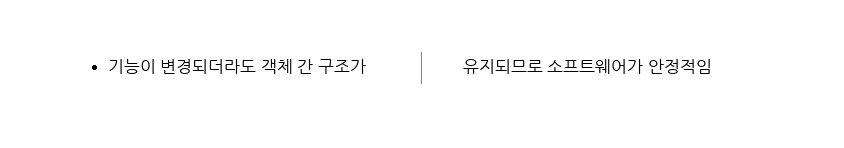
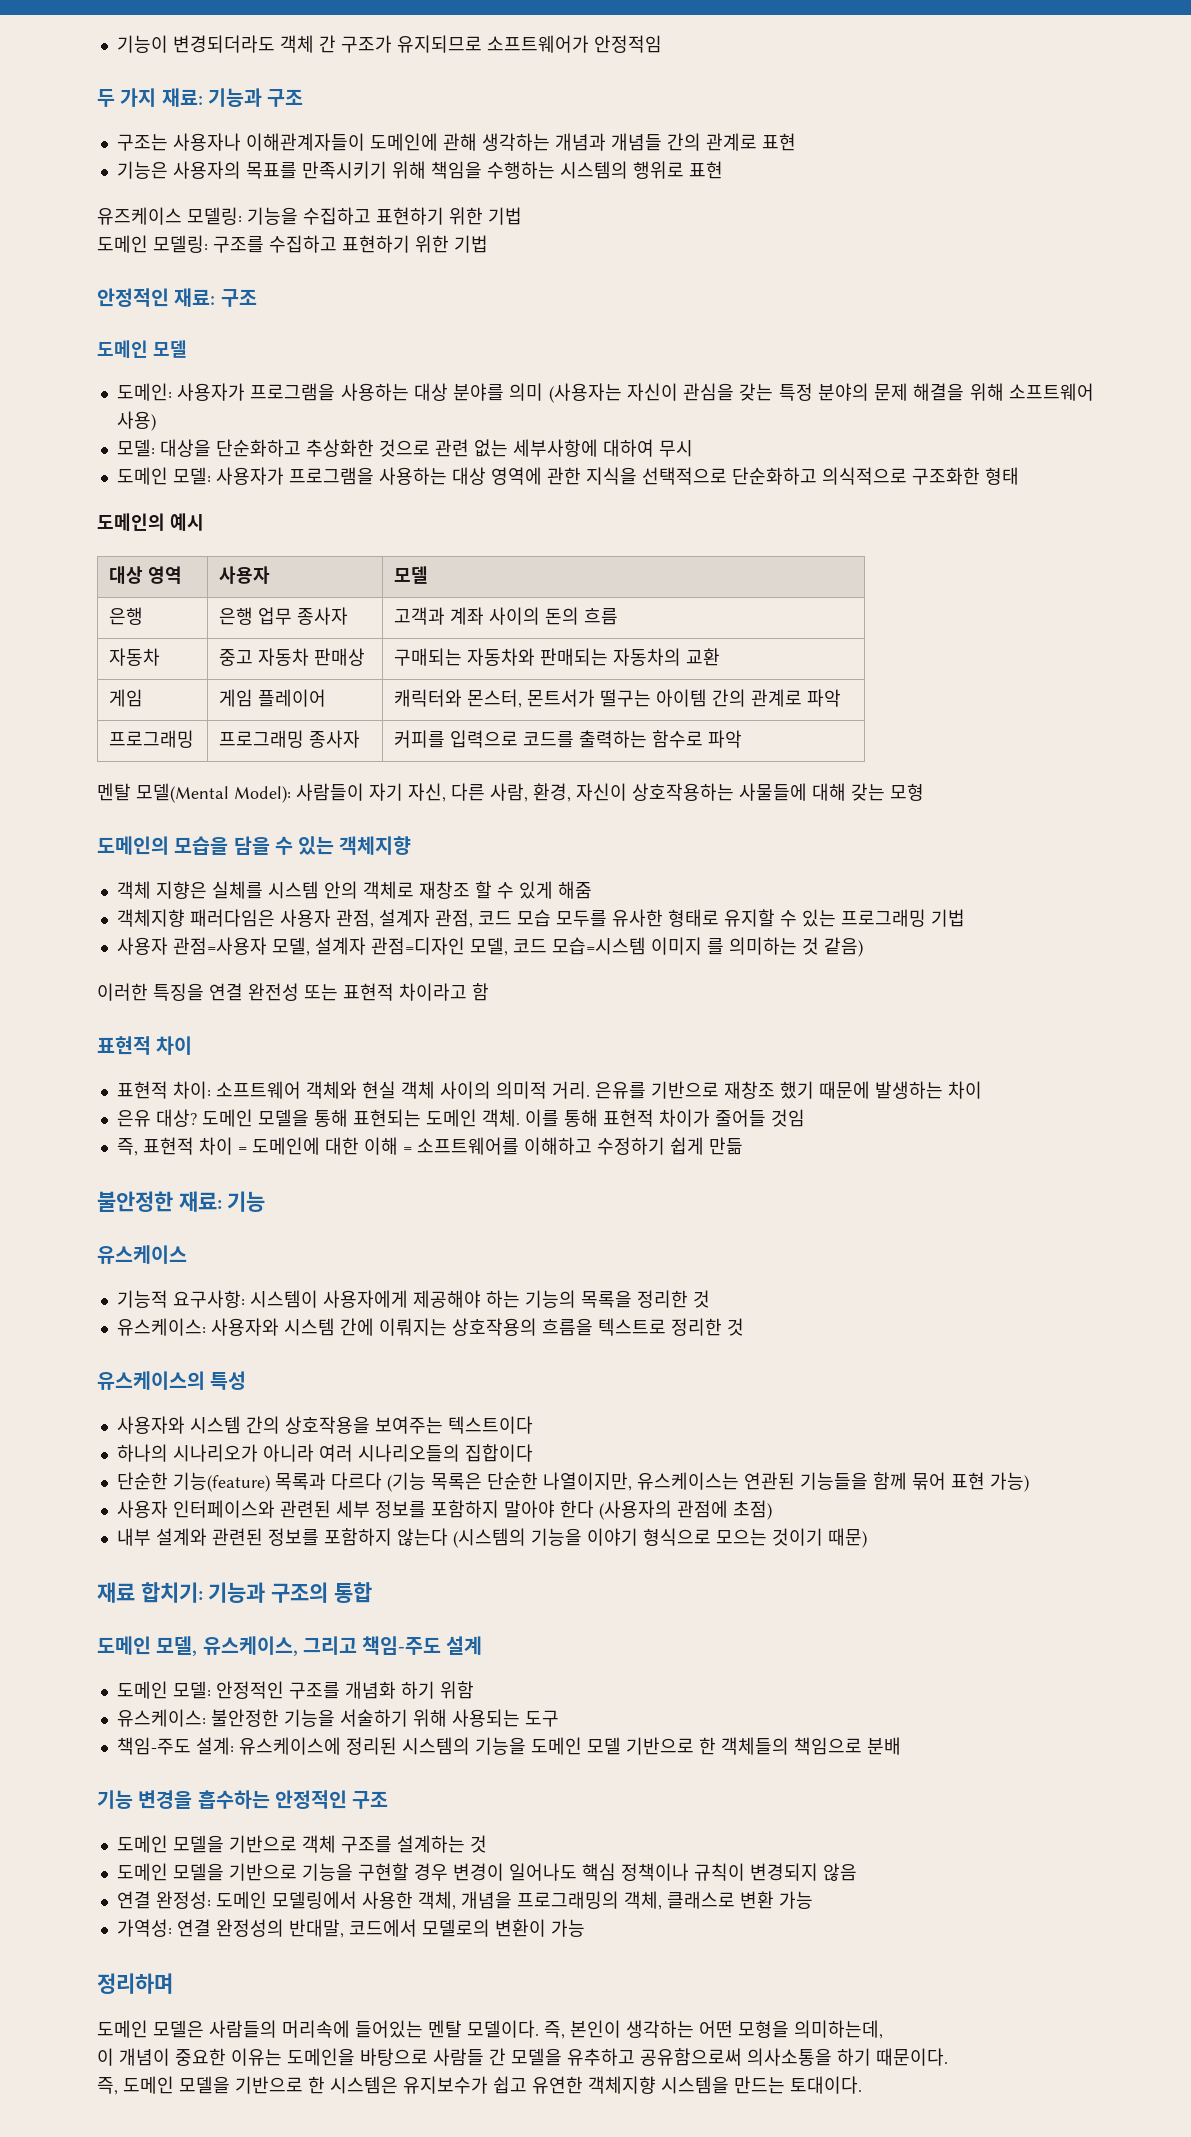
(712, 66) none -> [97,88,304,107] [116,133,796,151] [116,161,723,179] [97,207,522,225] [97,235,488,253] [97,288,257,307] [97,340,187,358] [116,383,1095,403] [116,411,156,431] [116,439,693,457] [116,467,1019,485] [97,513,204,531] [109,566,183,584] [219,566,271,584] [394,566,429,584] [109,607,144,625] [219,607,349,625] [394,607,619,625] [109,648,161,666] [219,648,366,666] [394,648,721,666] [109,689,144,707] [219,689,327,707] [394,689,842,708] [109,730,195,748] [219,730,361,748] [394,730,743,748] [97,783,924,803] [97,836,412,855] [116,881,592,899] [116,909,965,928] [116,937,863,957] [97,983,489,1001] [97,1036,193,1055] [116,1081,982,1099] [116,1109,805,1127] [116,1137,743,1156] [97,1191,266,1212] [97,1245,187,1264] [116,1290,710,1308] [116,1318,744,1336] [97,1371,247,1390] [116,1416,533,1434] [116,1444,533,1462] [116,1472,1029,1492] [116,1500,772,1520] [116,1528,867,1548] [97,1582,372,1603] [97,1636,483,1656] [116,1681,474,1699] [116,1709,559,1727] [116,1737,901,1755] [97,1790,389,1809] [116,1835,487,1853] [116,1863,857,1881] [116,1891,813,1910] [116,1919,585,1938] [97,1973,173,1994] [97,2020,883,2039] [97,2048,948,2066] [97,2076,862,2095] // 두 가지 재료: 기능과 구조 // 구조는 사용자나 이해관계자들이 도메인에 관해 생각하는 개념과 개념들 간의 관계로 표현 // 기능은 사용자의 목표를 만족시키기 위해 책임을 수행하는 시스템의 행위로 표현 // 유즈케이스 모델링: 기능을 수집하고 표현하기 위한 기법 // 도메인 모델링: 구조를 수집하고 표현하기 위한 기법 // 안정적인 재료: 구조 // 도메인 모델 // 도메인: 사용자가 프로그램을 사용하는 대상 분야를 의미 (사용자는 자신이 관심을 갖는 특정 분야의 문제 해결을 위해 소프트웨어 사용) // 모델: 대상을 단순화하고 추상화한 것으로 관련 없는 세부사항에 대하여 무시 // 도메인 모델: 사용자가 프로그램을 사용하는 대상 영역에 관한 지식을 선택적으로 단순화하고 의식적으로 구조화한 형태 // 도메인의 예시 // 대상 영역 | 사용자 | 모델 // 은행 | 은행 업무 종사자 | 고객과 계좌 사이의 돈의 흐름 // 자동차 | 중고 자동차 판매상 | 구매되는 자동차와 판매되는 자동차의 교환 // 게임 | 게임 플레이어 | 캐릭터와 몬스터, 몬트서가 떨구는 아이템 간의 관계로 파악 // 프로그래밍 | 프로그래밍 종사자 | 커피를 입력으로 코드를 출력하는 함수로 파악 // 멘탈 모델(Mental Model): 사람들이 자기 자신, 다른 사람, 환경, 자신이 상호작용하는 사물들에 대해 갖는 모형 // 도메인의 모습을 담을 수 있는 객체지향 // 객체 지향은 실체를 시스템 안의 객체로 재창조 할 수 있게 해줌 // 객체지향 패러다임은 사용자 관점, 설계자 관점, 코드 모습 모두를 유사한 형태로 유지할 수 있는 프로그래밍 기법 // 사용자 관점=사용자 모델, 설계자 관점=디자인 모델, 코드 모습=시스템 이미지 를 의미하는 것 같음) // 이러한 특징을 연결 완전성 또는 표현적 차이라고 함 // 표현적 차이 // 표현적 차이: 소프트웨어 객체와 현실 객체 사이의 의미적 거리. 은유를 기반으로 재창조 했기 때문에 발생하는 차이 // 은유 대상? 도메인 모델을 통해 표현되는 도메인 객체. 이를 통해 표현적 차이가 줄어들 것임 // 즉, 표현적 차이 = 도메인에 대한 이해 = 소프트웨어를 이해하고 수정하기 쉽게 만듦 // 불안정한 재료: 기능 // 유스케이스 // 기능적 요구사항: 시스템이 사용자에게 제공해야 하는 기능의 목록을 정리한 것 // 유스케이스: 사용자와 시스템 간에 이뤄지는 상호작용의 흐름을 텍스트로 정리한 것 // 유스케이스의 특성 // 사용자와 시스템 간의 상호작용을 보여주는 텍스트이다 // 하나의 시나리오가 아니라 여러 시나리오들의 집합이다 // 단순한 기능(feature) 목록과 다르다 (기능 목록은 단순한 나열이지만, 유스케이스는 연관된 기능들을 함께 묶어 표현 가능) // 사용자 인터페이스와 관련된 세부 정보를 포함하지 말아야 한다 (사용자의 관점에 초점) // 내부 설계와 관련된 정보를 포함하지 않는다 (시스템의 기능을 이야기 형식으로 모으는 것이기 때문) // 재료 합치기: 기능과 구조의 통합 // 도메인 모델, 유스케이스, 그리고 책임-주도 설계 // 도메인 모델: 안정적인 구조를 개념화 하기 위함 // 유스케이스: 불안정한 기능을 서술하기 위해 사용되는 도구 // 책임-주도 설계: 유스케이스에 정리된 시스템의 기능을 도메인 모델 기반으로 한 객체들의 책임으로 분배 // 기능 변경을 흡수하는 안정적인 구조 // 도메인 모델을 기반으로 객체 구조를 설계하는 것 // 도메인 모델을 기반으로 기능을 구현할 경우 변경이 일어나도 핵심 정책이나 규칙이 변경되지 않음 // 연결 완정성: 도메인 모델링에서 사용한 객체, 개념을 프로그래밍의 객체, 클래스로 변환 가능 // 가역성: 연결 완정성의 반대말, 코드에서 모델로의 변환이 가능 // 정리하며 // 도메인 모델은 사람들의 머리속에 들어있는 멘탈 모델이다. 즉, 본인이 생각하는 어떤 모형을 의미하는데, // 이 개념이 중요한 이유는 도메인을 바탕으로 사람들 간 모델을 유추하고 공유함으로써 의사소통을 하기 때문이다. // 즉, 도메인 모델을 기반으로 한 시스템은 유지보수가 쉽고 유연한 객체지향 시스템을 만드는 토대이다.

